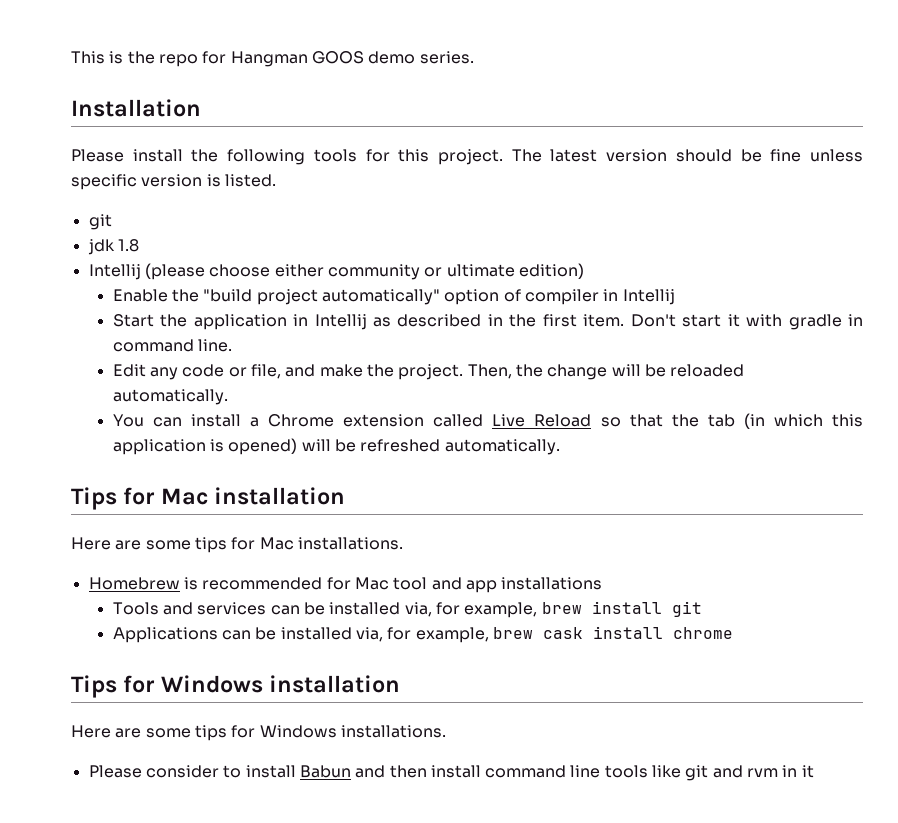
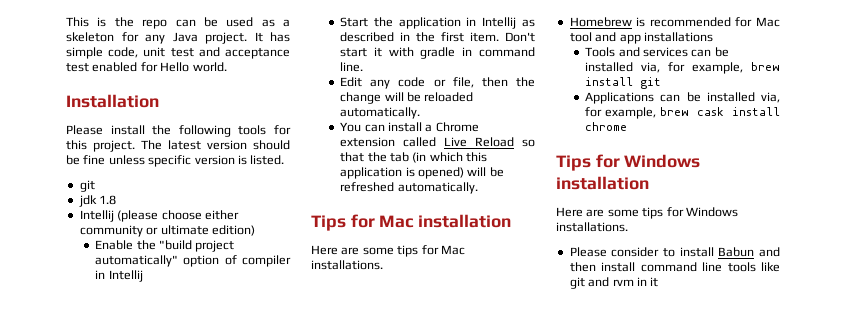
[202,51,474,67] for Hangman GOOS demo series. -> [175,17,290,27] [66,32,290,44] [66,47,290,59] [66,62,227,72] can be used as a skeleton for any Java project. It has simple code, unit test and acceptance test enabled for Hello world.
[285,364,512,380] and make the project. Then, -> [481,77,508,87] then

